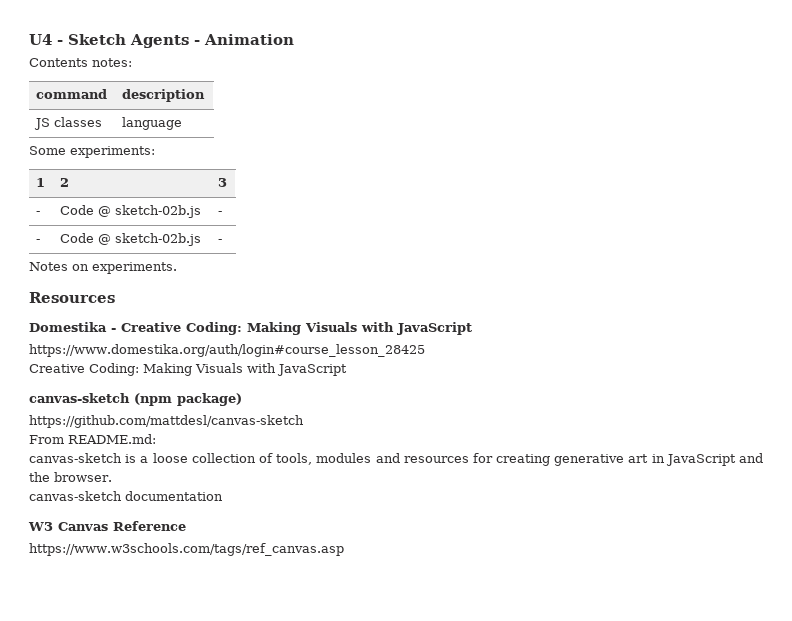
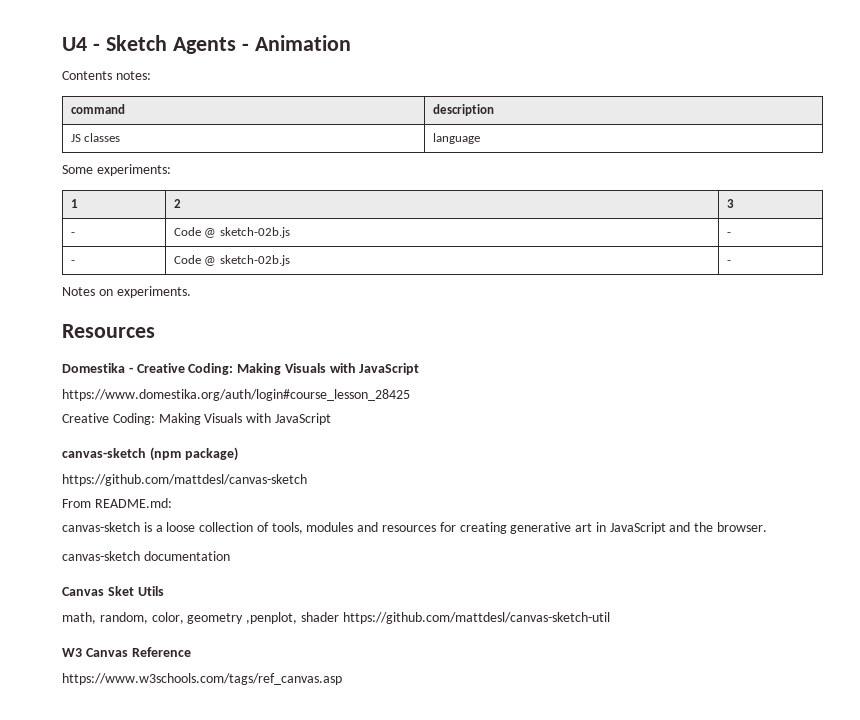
(223, 496) none -> [62,586,164,596] [62,612,610,624] // Canvas Sket Utils // math, random, color, geometry ,penplot, shader https://github.com/mattdesl/canvas-sketch-util

